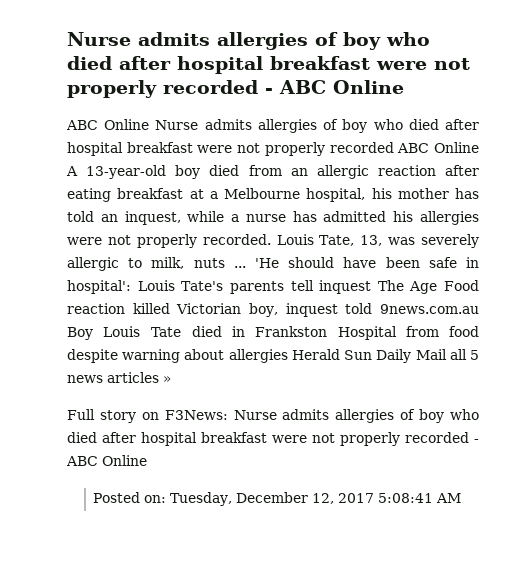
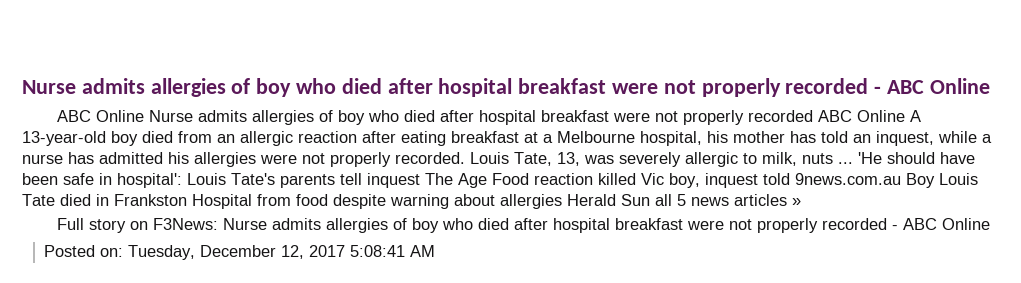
[176,303,242,314] Victorian -> [641,173,664,185] Vic
[376,349,447,363] Daily Mail -> (650, 200) none

